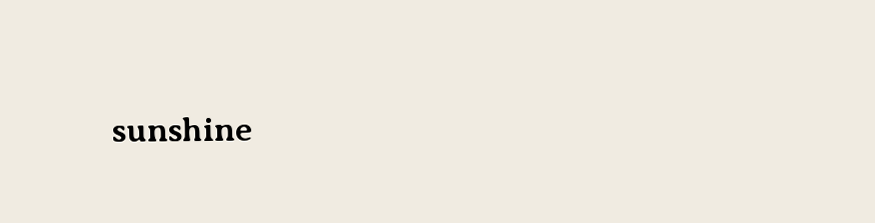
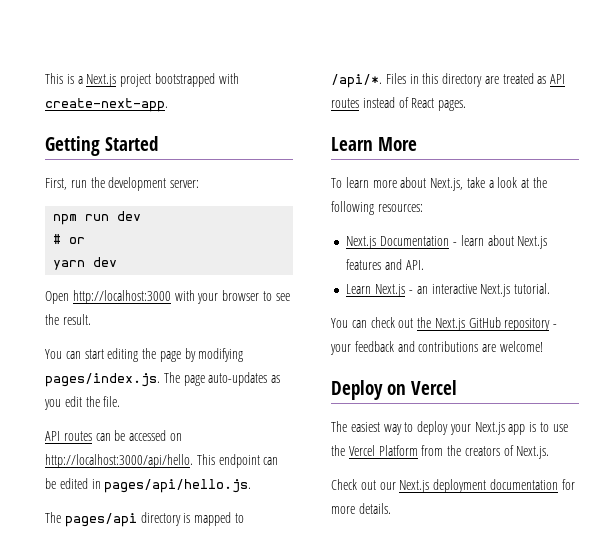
[112,116,253,142] sunshine -> [45,73,239,87] [45,98,168,112] [45,136,159,156] [45,177,200,191] [53,211,142,225] [53,234,86,244] [53,257,118,270] [45,290,290,304] [45,314,91,325] [45,348,244,362] [45,372,281,387] [44,396,121,410] [45,430,182,441] [45,454,279,468] [45,478,252,493] [45,512,244,527] [331,73,566,88] [331,97,467,111] [331,137,418,151] [331,177,548,191] [331,201,423,215] [346,235,548,249] [346,259,424,270] [346,283,551,297] [331,317,558,331] [330,341,543,355] [331,380,458,400] [331,421,568,435] [331,445,550,459] [331,479,575,493] [331,503,391,514] This is a Next.js project bootstrapped with create-next-app. // Getting Started // First, run the development server: // npm run dev // # or // yarn dev // Open http://localhost:3000 with your browser to see the result. // You can start editing the page by modifying pages/index.js. The page auto-updates as you edit the file. // API routes can be accessed on http://localhost:3000/api/hello. This endpoint can be edited in pages/api/hello.js. // The pages/api directory is mapped to /api/*. Files in this directory are treated as API routes instead of React pages. // Learn More // To learn more about Next.js, take a look at the following resources: // Next.js Documentation - learn about Next.js features and API. // Learn Next.js - an interactive Next.js tutorial. // You can check out the Next.js GitHub repository - your feedback and contributions are welcome! // Deploy on Vercel // The easiest way to deploy your Next.js app is to use the Vercel Platform from the creators of Next.js. // Check out our Next.js deployment documentation for more details.

